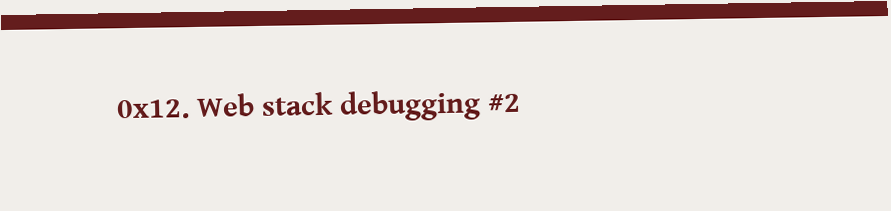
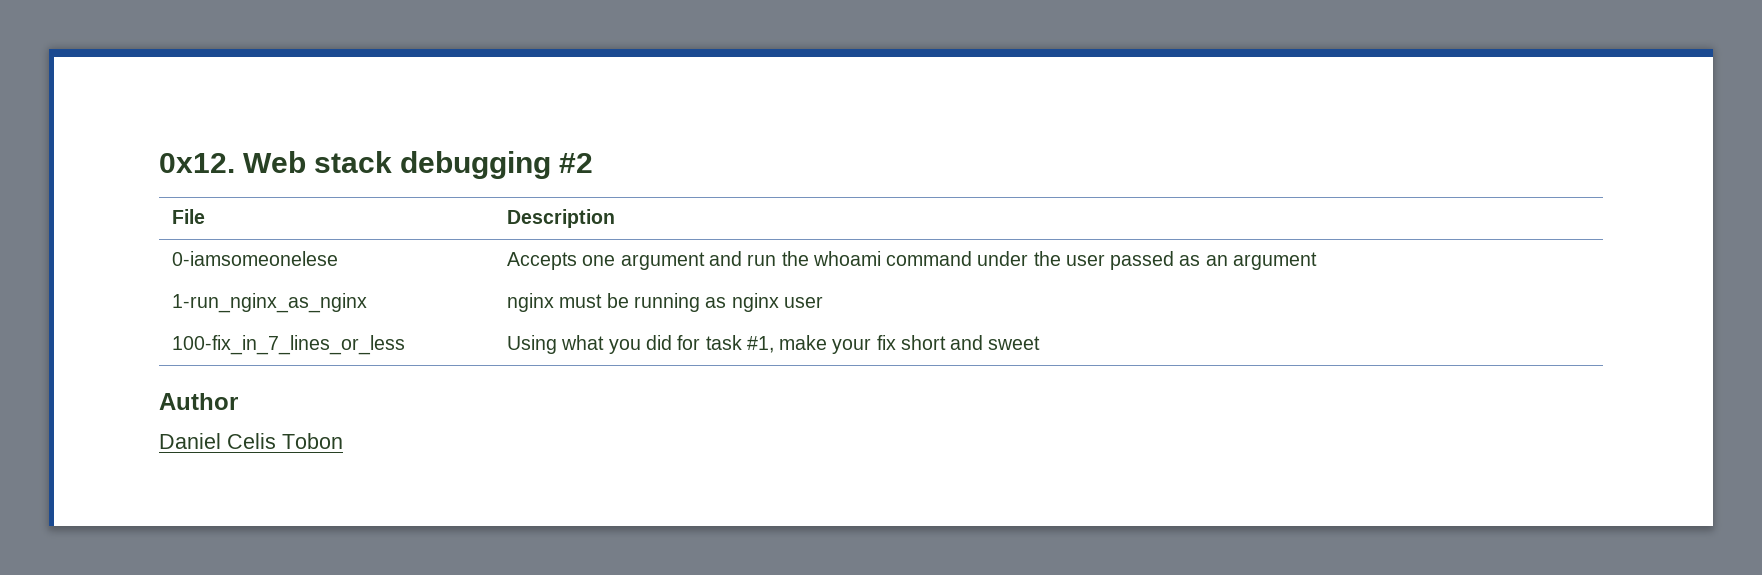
(521, 103) none -> [172,209,206,224] [507,209,616,228] [172,251,339,266] [507,251,1317,270] [172,293,368,313] [507,293,823,312] [172,335,406,355] [507,335,1041,354] [159,393,238,410] [159,433,343,449] // File | Description // 0-iamsomeonelese | Accepts one argument and run the whoami command under the user passed as an argument // 1-run_nginx_as_nginx | nginx must be running as nginx user // 100-fix_in_7_lines_or_less | Using what you did for task #1, make your fix short and sweet // Author // Daniel Celis Tobon

